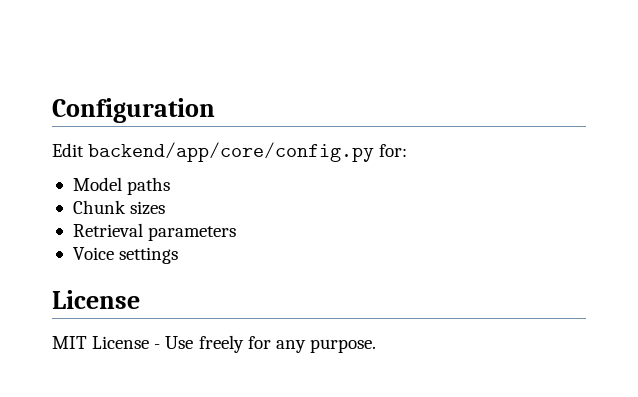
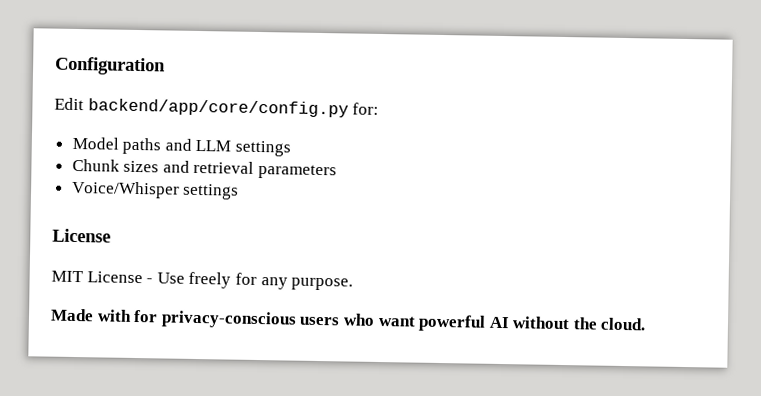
(171, 186) none -> [164,138,292,157] and LLM settings
[72,223,143,237] // Retrieval -> [162,160,255,174] and retrieval
[72,247,114,260] Voice -> [70,180,180,199] Voice/Whisper
(376, 346) none -> [50,308,647,332] // Made with for privacy-conscious users who want powerful AI without the cloud.

